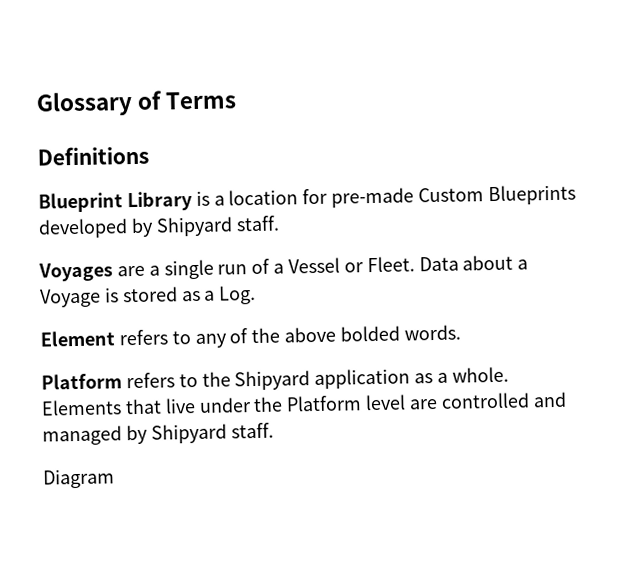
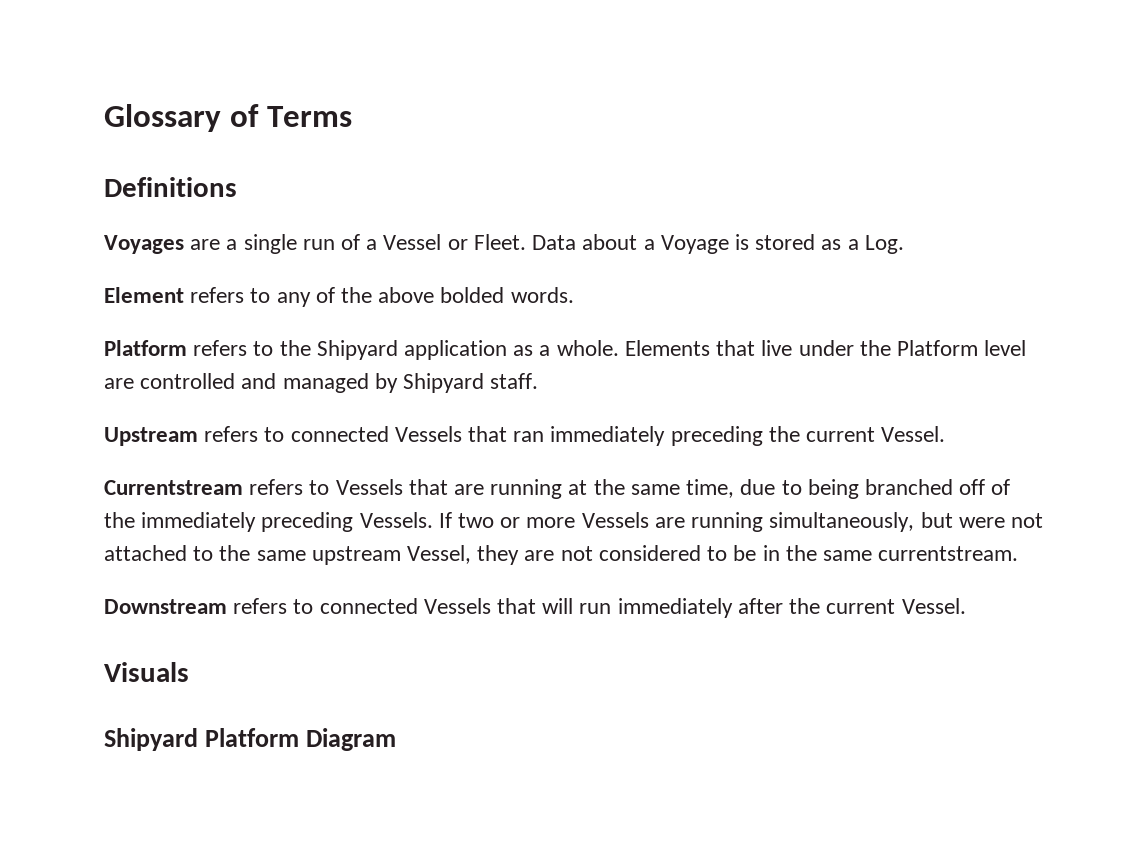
[38,184,576,213] [38,215,280,239] // Blueprint Library is a location for pre-made Custom Blueprints developed by Shipyard staff. -> (237, 187) none
(274, 430) none -> [104,426,946,446] [104,479,1011,499] [104,512,1043,532] [104,545,1019,565] [104,598,966,618] [104,662,189,682] [104,728,300,751] Upstream refers to connected Vessels that ran immediately preceding the current Vessel. // Currentstream refers to Vessels that are running at the same time, due to being branched off of the immediately preceding Vessels. If two or more Vessels are running simultaneously, but were not attached to the same upstream Vessel, they are not considered to be in the same currentstream. // Downstream refers to connected Vessels that will run immediately after the current Vessel. // Visuals // Shipyard Platform

